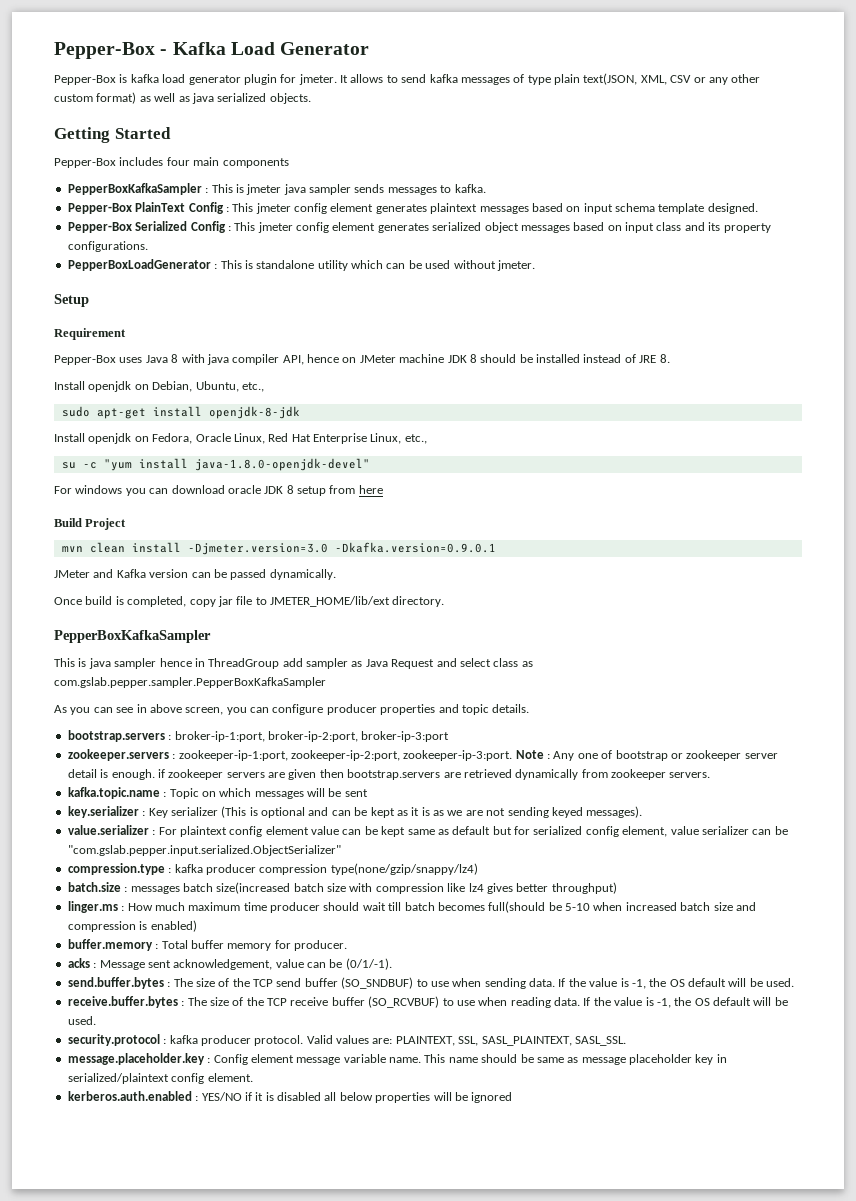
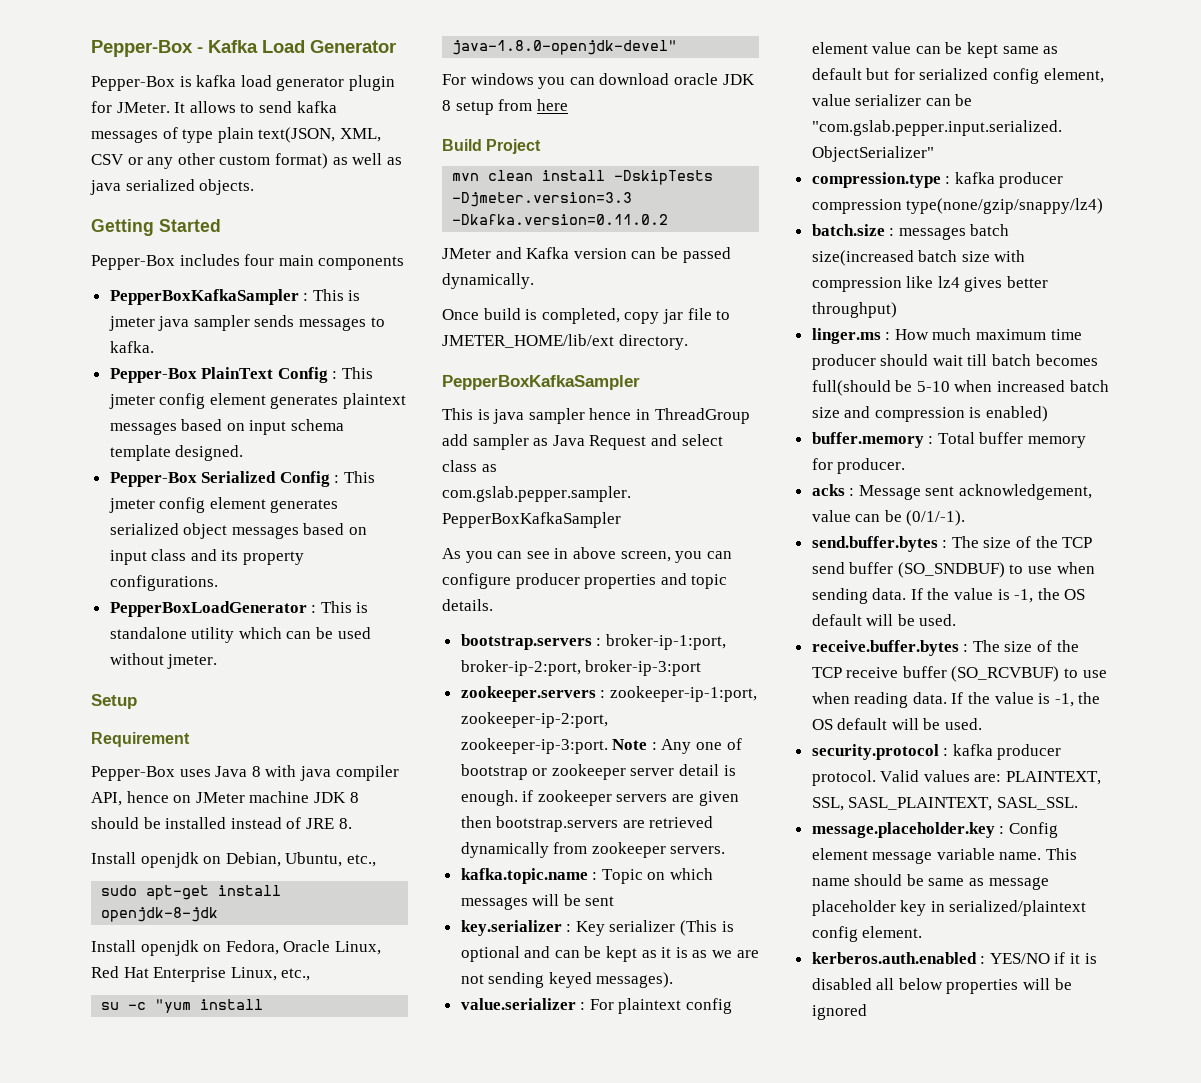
[298,74,337,85] jmeter. -> [116,102,170,113] JMeter.
[187,542,496,555] -Djmeter.version=3.0 -Dkafka.version=0.9.0.1 -> [614,170,714,185] [452,192,633,207] [452,214,669,225] -DskipTests -Djmeter.version=3.3 -Dkafka.version=0.11.0.2

